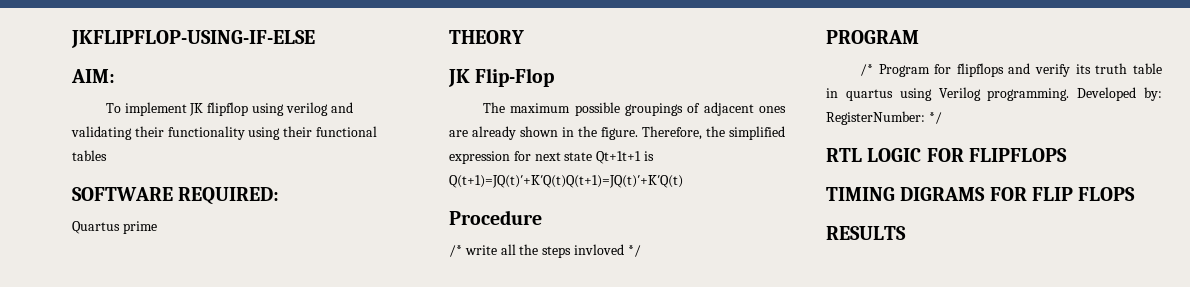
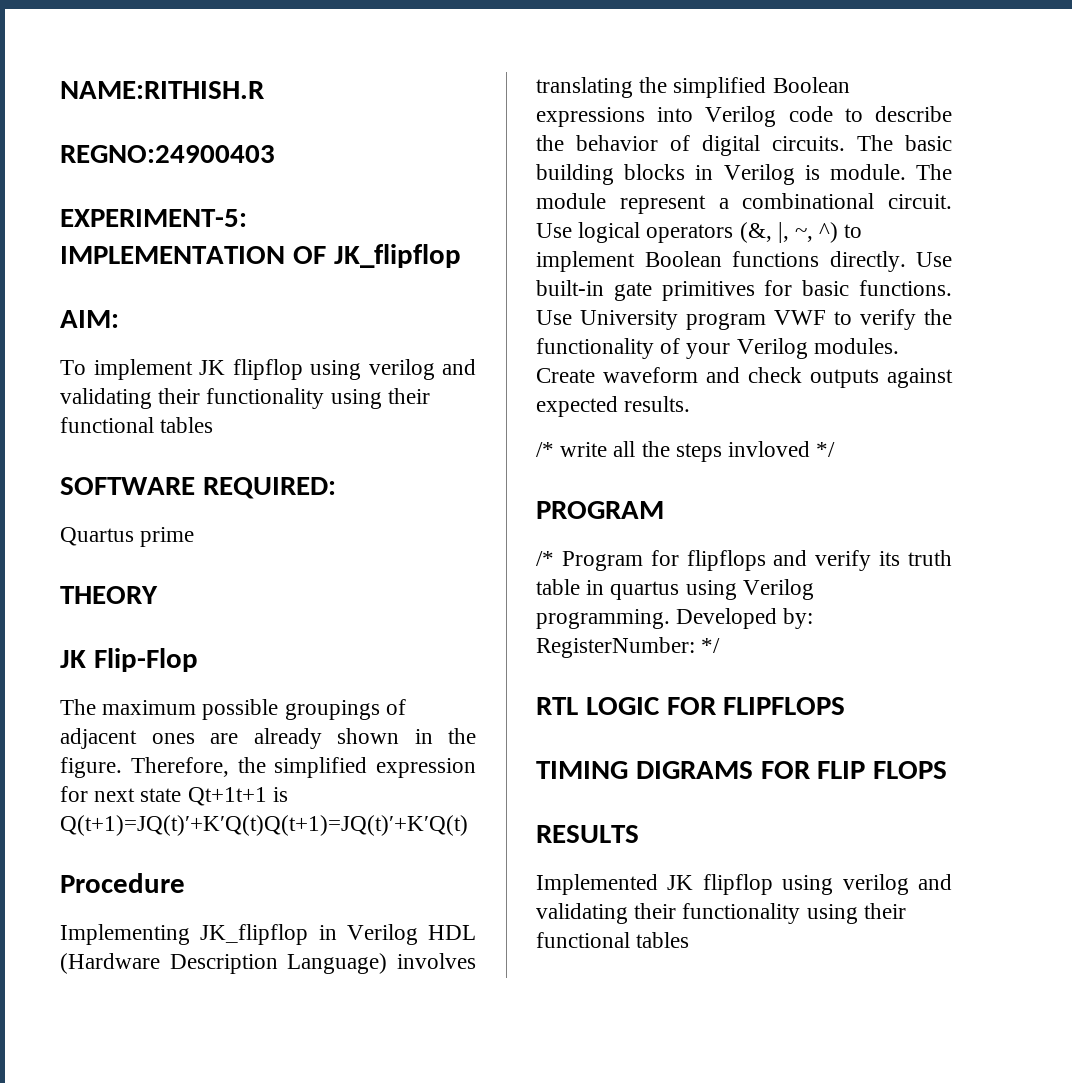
[71,30,315,48] JKFLIPFLOP-USING-IF-ELSE -> [60,81,265,99] [60,145,275,163] [60,209,247,227] [60,244,461,268] NAME:RITHISH.R // REGNO:24900403 // EXPERIMENT-5: IMPLEMENTATION OF JK_flipflop
(542, 217) none -> [60,924,476,945] [60,953,477,974] [536,77,850,98] [536,106,952,127] [536,135,952,156] [536,164,952,185] [536,193,952,214] [536,222,863,243] [536,251,952,272] [536,280,952,301] [536,309,952,330] [536,338,899,359] [536,367,953,388] [536,396,691,417] // Implementing JK_flipflop in Verilog HDL (Hardware Description Language) involves translating the simplified Boolean expressions into Verilog code to describe the behavior of digital circuits. The basic building blocks in Verilog is module. The module represent a combinational circuit. Use logical operators (&, |, ~, ^) to implement Boolean functions directly. Use built-in gate primitives for basic functions. Use University program VWF to verify the functionality of your Verilog modules. Create waveform and check outputs against expected results.
(906, 233) none -> [536,874,952,895] [536,903,906,924] [536,932,690,948] // Implemented JK flipflop using verilog and validating their functionality using their functional tables

